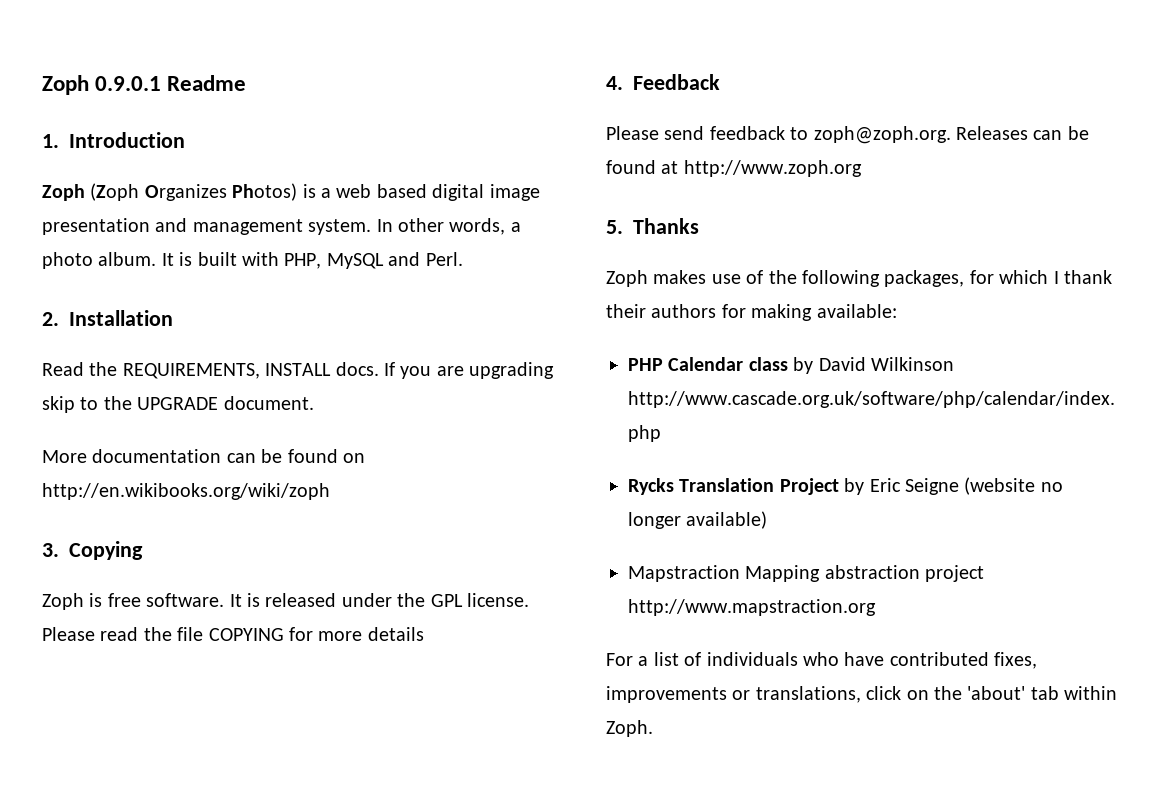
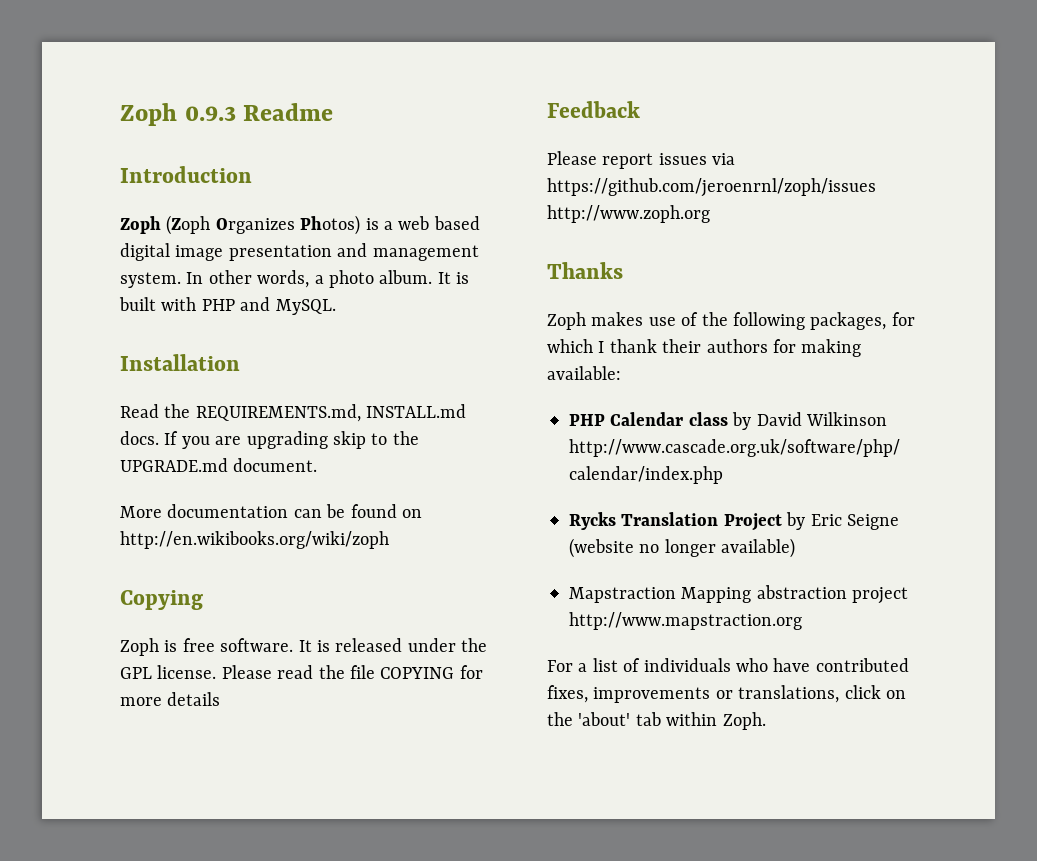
[42,75,162,95] Zoph 0.9.0.1 -> [120,103,236,126] Zoph 0.9.3
[42,134,59,148] 1. -> (334, 112) none
[284,252,463,269] [42,312,59,326] PHP, MySQL and Perl. // 2. -> [201,297,336,315] PHP and MySQL. //
[122,363,332,379] REQUIREMENTS, INSTALL -> [195,404,467,422] REQUIREMENTS.md, INSTALL.md
[137,397,219,410] UPGRADE -> [120,458,228,472] UPGRADE.md
[42,543,59,557] 3. -> (389, 540) none
[606,76,623,90] 4. -> (221, 699) none
[664,126,1089,144] [606,160,679,174] send feedback to zoph@zoph.org. Releases can be found at -> [602,153,736,169] [547,178,876,197] report issues via https://github.com/jeroenrnl/zoph/issues
[606,220,623,234] 5. -> (710, 214) none

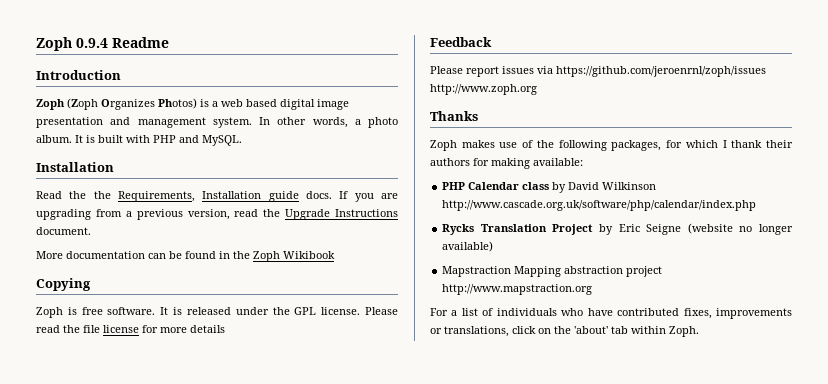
[120,103,236,126] Zoph 0.9.3 -> [36,37,108,51] Zoph 0.9.4
[195,404,467,422] REQUIREMENTS.md, INSTALL.md -> [93,191,299,202] the Requirements, Installation guide
[333,431,419,449] [120,458,228,472] skip to the UPGRADE.md -> [95,209,398,220] from a previous version, read the Upgrade Instructions
[402,509,422,518] [120,531,389,549] on http://en.wikibooks.org/wiki/zoph -> [219,251,335,262] in the Zoph Wikibook
[380,667,455,679] COPYING -> [103,325,139,333] license

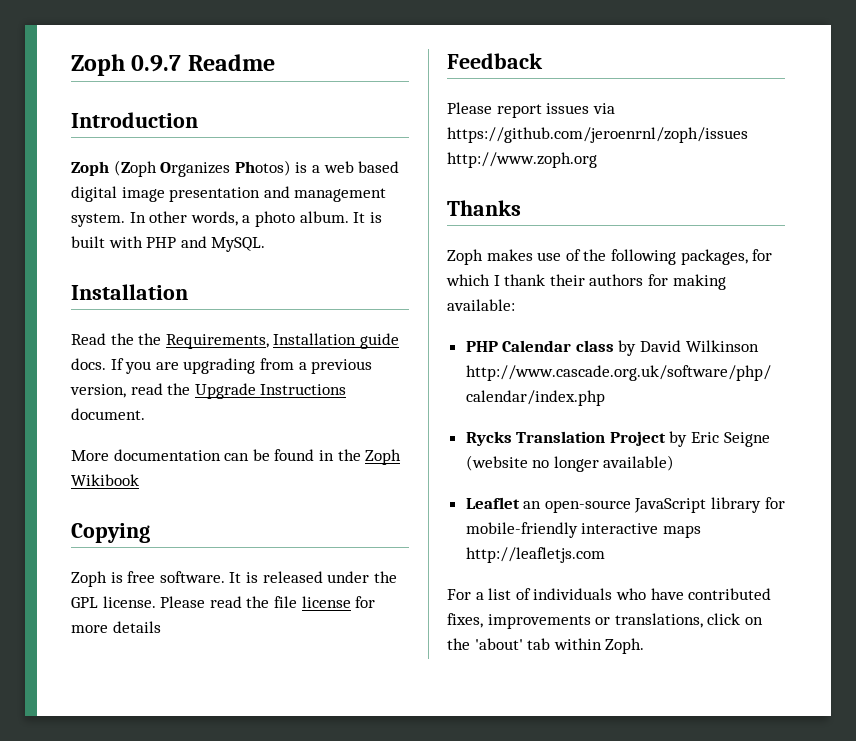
[36,37,108,51] Zoph 0.9.4 -> [71,54,182,76] Zoph 0.9.7
[442,266,663,277] [442,284,593,295] Mapstraction Mapping abstraction project http://www.mapstraction.org -> [465,497,785,513] [465,522,701,538] [465,547,605,563] Leaflet an open-source JavaScript library for mobile-friendly interactive maps http://leafletjs.com

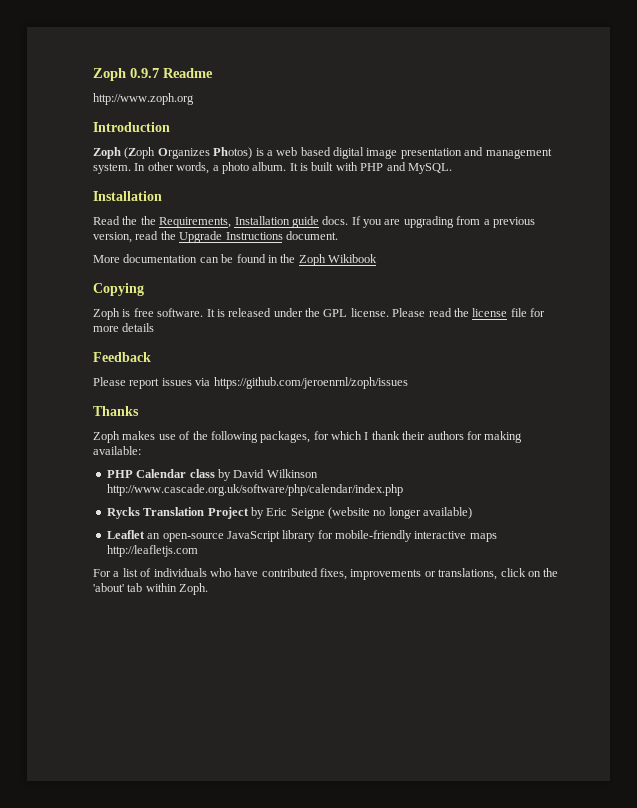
(275, 62) none -> [93,93,194,105] // http://www.zoph.org
[273,596,351,608] file license -> [472,308,527,317] license file
[447,152,597,168] http://www.zoph.org -> (408, 383) none

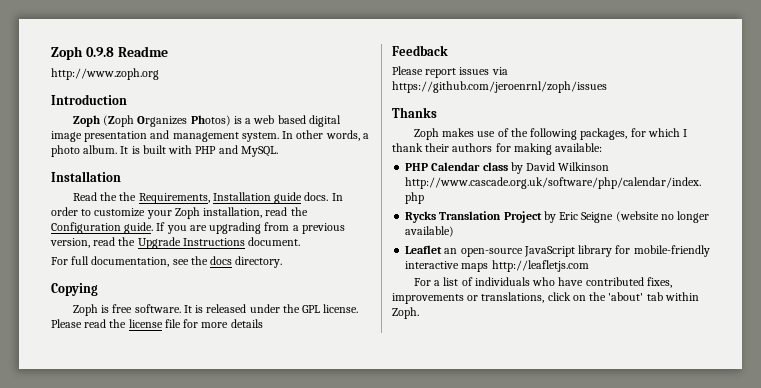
[93,68,159,81] Zoph 0.9.7 -> [51,46,114,60] Zoph 0.9.8
(349, 220) none -> [331,193,343,201] [51,207,308,219] [51,222,154,234] In order to customize your Zoph installation, read the Configuration guide.
[93,254,377,266] More documentation can be found in the Zoph Wikibook -> [51,256,283,268] For full documentation, see the docs directory.

